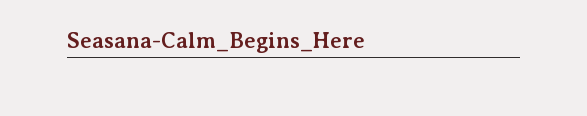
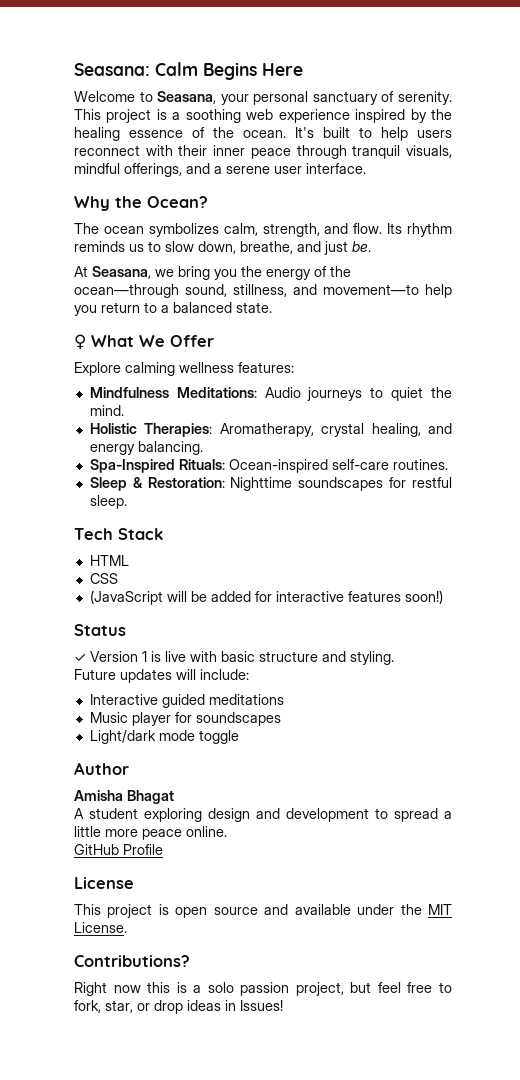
[67,32,365,53] Seasana-Calm_Begins_Here -> [74,62,303,80] [74,91,452,105] [74,109,453,123] [74,127,452,141] [74,145,452,159] [74,163,366,177] [74,196,208,211] [74,223,452,237] [74,241,371,255] [74,266,351,280] [74,284,452,298] [74,302,272,316] [74,334,214,350] [74,362,294,376] [89,387,453,401] [89,405,124,416] [89,423,453,437] [89,441,203,455] [89,459,448,473] [89,477,452,491] [89,495,127,509] [74,528,163,540] [89,555,129,566] [89,573,118,584] [89,590,443,605] [74,624,126,636] [74,651,394,665] [74,669,249,683] [89,694,284,708] [89,712,281,726] [89,730,239,744] [74,762,129,775] [74,790,174,804] [74,808,452,822] [74,826,227,840] [74,844,163,855] [74,877,134,889] [74,904,453,918] [74,922,127,933] [74,955,190,967] [74,982,452,996] [74,1000,283,1014] Seasana: Calm Begins Here // Welcome to Seasana, your personal sanctuary of serenity. This project is a soothing web experience inspired by the healing essence of the ocean. It's built to help users reconnect with their inner peace through tranquil visuals, mindful offerings, and a serene user interface. // Why the Ocean? // The ocean symbolizes calm, strength, and flow. Its rhythm reminds us to slow down, breathe, and just be. // At Seasana, we bring you the energy of the ocean—through sound, stillness, and movement—to help you return to a balanced state. // ♀ What We Offer // Explore calming wellness features: // Mindfulness Meditations: Audio journeys to quiet the mind. // Holistic Therapies: Aromatherapy, crystal healing, and energy balancing. // Spa-Inspired Rituals: Ocean-inspired self-care routines. // Sleep & Restoration: Nighttime soundscapes for restful sleep. // Tech Stack // HTML // CSS // (JavaScript will be added for interactive features soon!) // Status // ✓ Version 1 is live with basic structure and styling. // Future updates will include: // Interactive guided meditations // Music player for soundscapes // Light/dark mode toggle // Author // Amisha Bhagat // A student exploring design and development to spread a little more peace online. // GitHub Profile // License // This project is open source and available under the MIT License. // Contributions? // Right now this is a solo passion project, but feel free to fork, star, or drop ideas in Issues!

